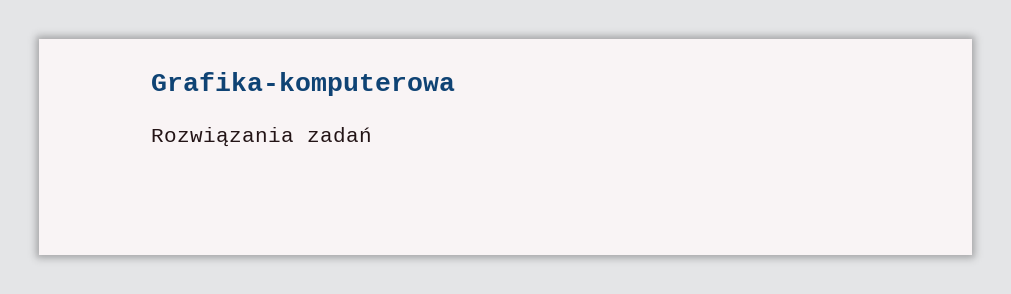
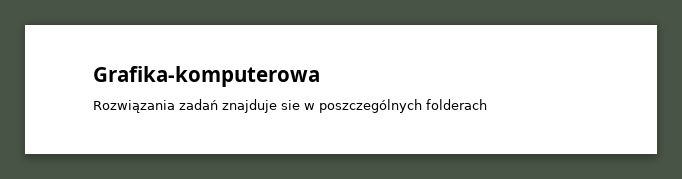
(372, 134) none -> [222,99,487,113] znajduje sie w poszczególnych folderach

